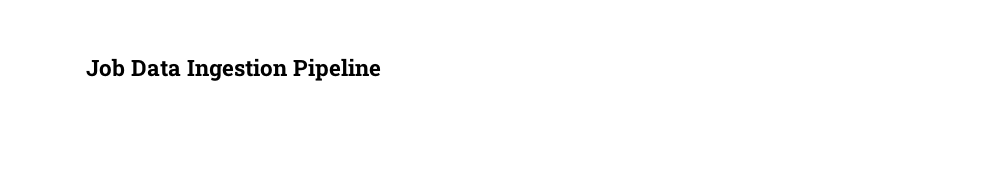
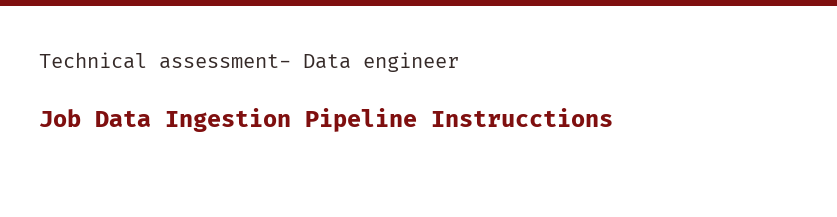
(86, 67) none -> [39,52,459,72] Technical assessment- Data engineer //
(382, 69) none -> [431,108,613,127] Instrucctions

